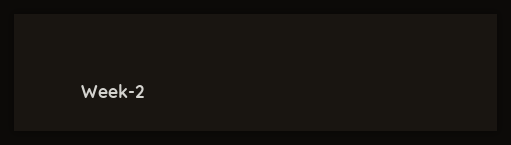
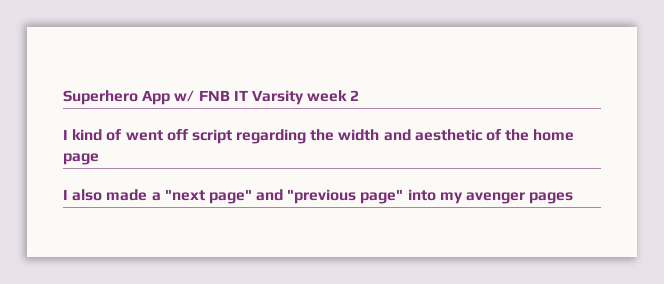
[81,84,144,98] Week-2 -> [63,90,360,105] [63,129,575,144] [63,153,99,165] [63,189,574,204] Superhero App w/ FNB IT Varsity week 2 // I kind of went off script regarding the width and aesthetic of the home page // I also made a "next page" and "previous page" into my avenger pages

